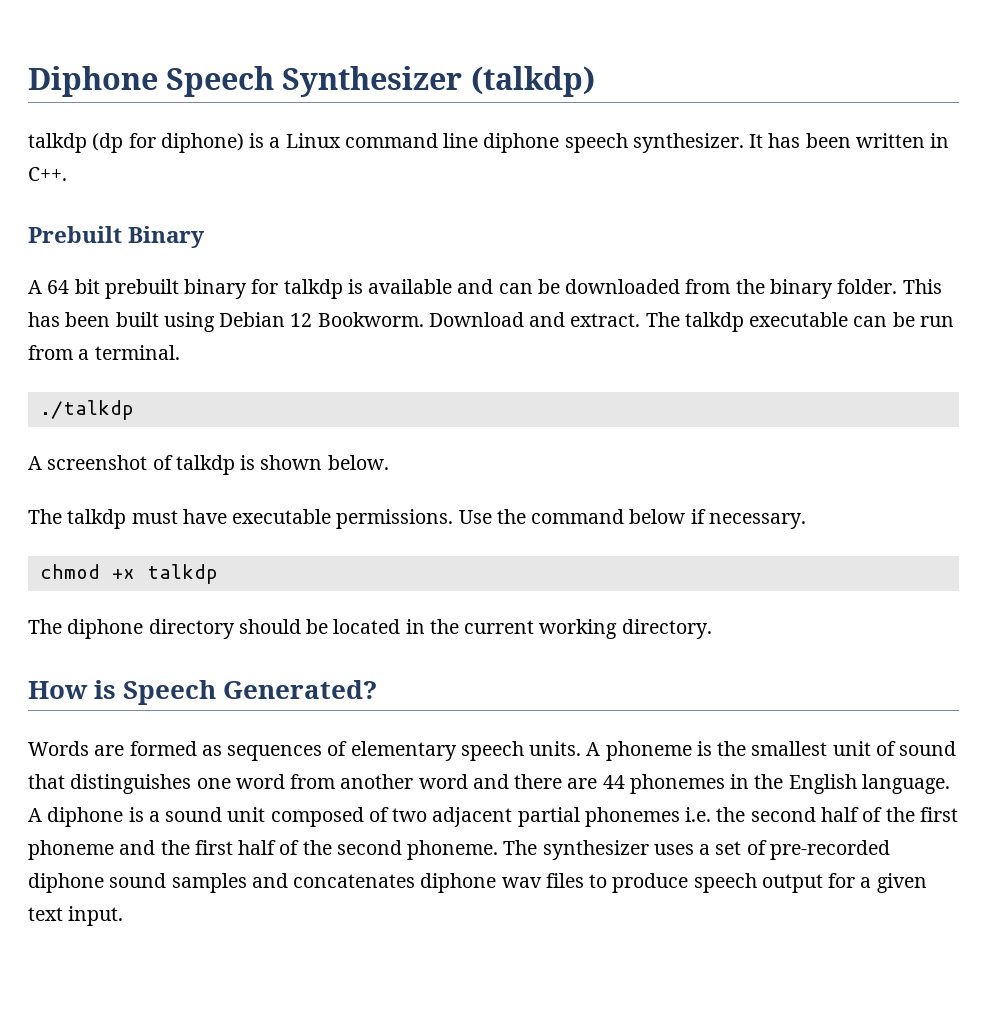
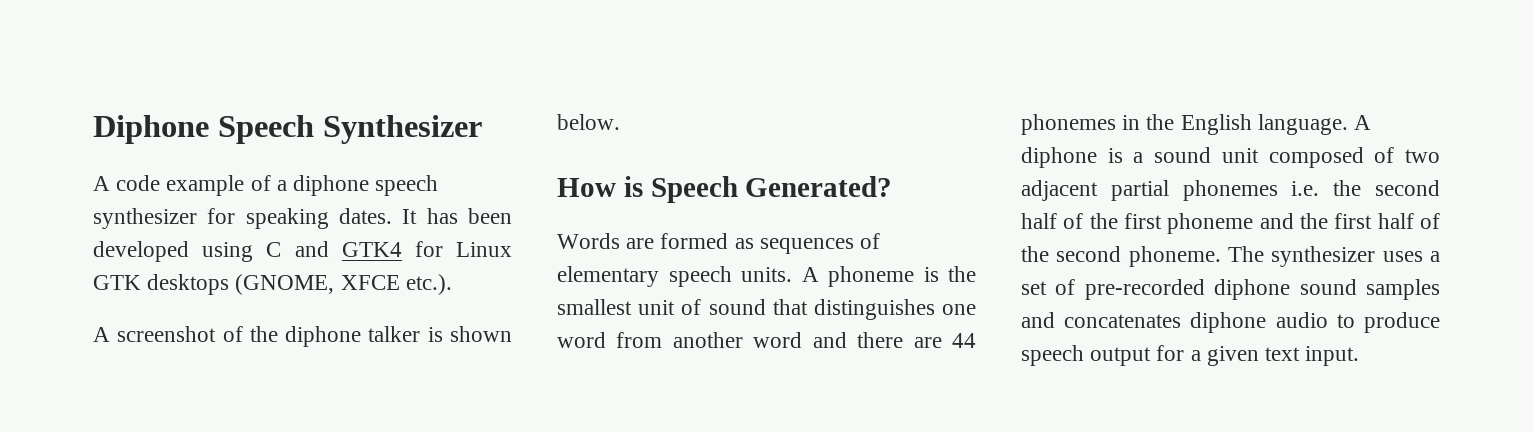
[470,66,595,97] [28,133,950,153] [28,167,67,181] [28,226,206,248] [28,279,942,299] [28,312,954,332] [28,345,180,360] [39,400,134,420] (talkdp) // talkdp (dp for diphone) is a Linux command line diphone speech synthesizer. It has been written in C++. // Prebuilt Binary // A 64 bit prebuilt binary for talkdp is available and can be downloaded from the binary folder. This has been built using Debian 12 Bookworm. Download and extract. The talkdp executable can be run from a terminal. // ./talkdp -> [93,175,439,196] [93,208,512,229] [93,241,512,262] [93,274,452,295] // A code example of a diphone speech synthesizer for speaking dates. It has been developed using C and GTK4 for Linux GTK desktops (GNOME, XFCE etc.).
[175,455,235,475] talkdp -> [249,326,421,347] the diphone talker
[28,509,806,529] [39,564,218,584] [28,619,712,639] // The talkdp must have executable permissions. Use the command below if necessary. // chmod +x talkdp // The diphone directory should be located in the current working directory. -> (620, 122) none
[501,873,584,888] wav files -> [1275,312,1328,328] audio

